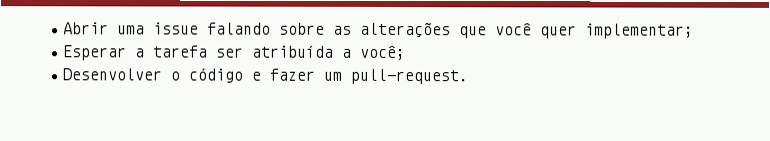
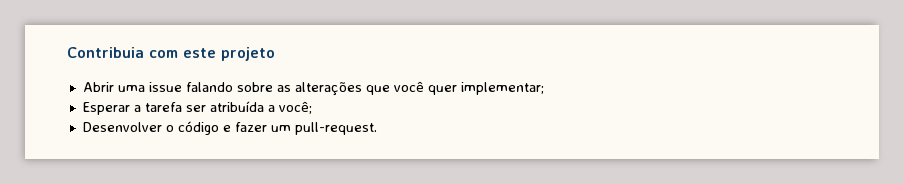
(63, 28) none -> [67,47,275,61] Contribuia com este projeto //

